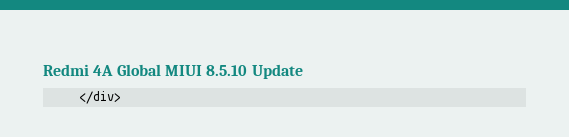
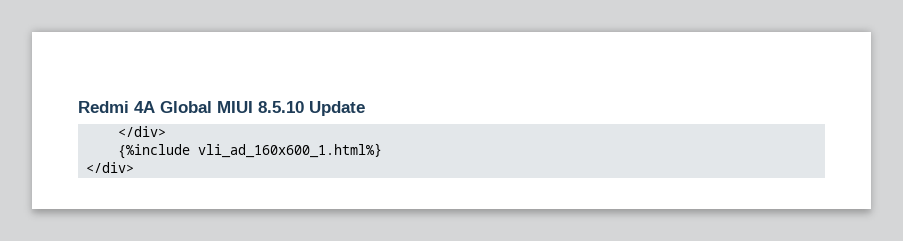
(121, 97) none -> [118,143,383,159] [86,162,135,173] // {%include vli_ad_160x600_1.html%} // </div>

